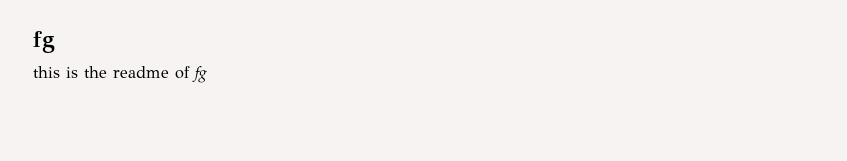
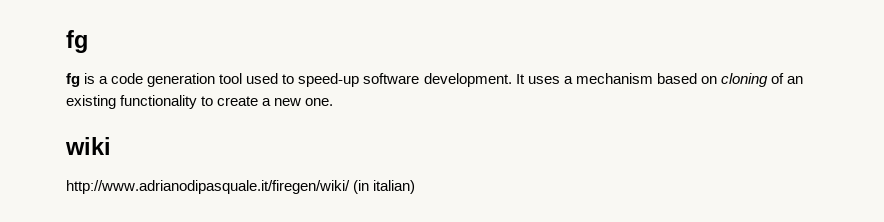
[33,66,207,83] this is the readme of fg -> [66,73,803,87] [66,95,334,109] [65,137,111,155] [66,180,416,194] fg is a code generation tool used to speed-up software development. It uses a mechanism based on cloning of an existing functionality to create a new one. // wiki // http://www.adrianodipasquale.it/firegen/wiki/ (in italian)

